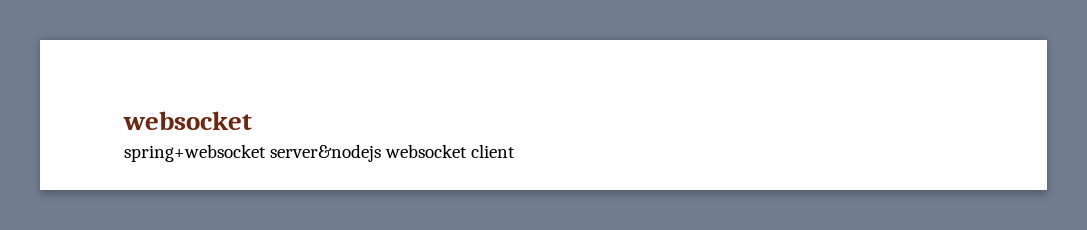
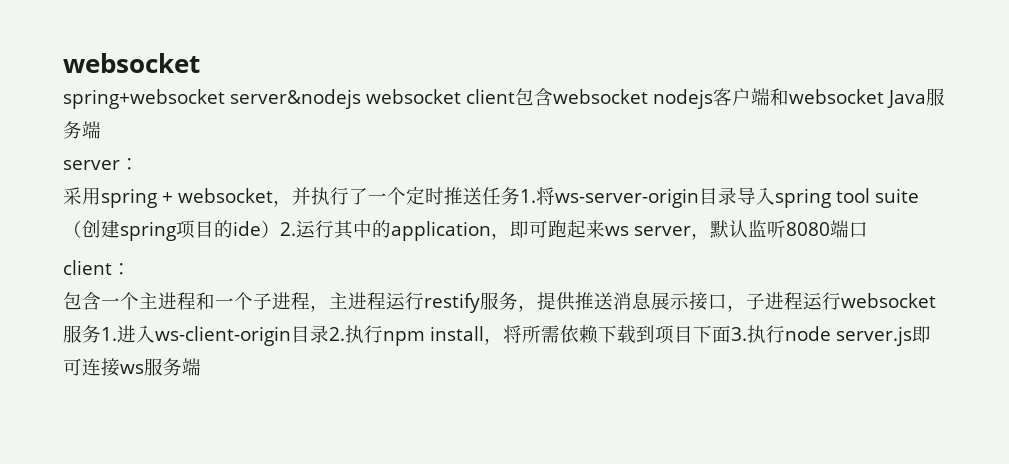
(516, 151) none -> [515,88,945,109] [63,121,101,139] [63,158,139,170] [63,186,919,208] [63,220,868,241] [63,260,131,275] [63,292,936,313] [63,325,931,346] [63,358,201,377] 包含websocket nodejs客户端和websocket Java服务端 // server： // 采用spring + websocket，并执行了一个定时推送任务1.将ws-server-origin目录导入spring tool suite（创建spring项目的ide）2.运行其中的application，即可跑起来ws server，默认监听8080端口 // client： // 包含一个主进程和一个子进程，主进程运行restify服务，提供推送消息展示接口，子进程运行websocket服务1.进入ws-client-origin目录2.执行npm install，将所需依赖下载到项目下面3.执行node server.js即可连接ws服务端

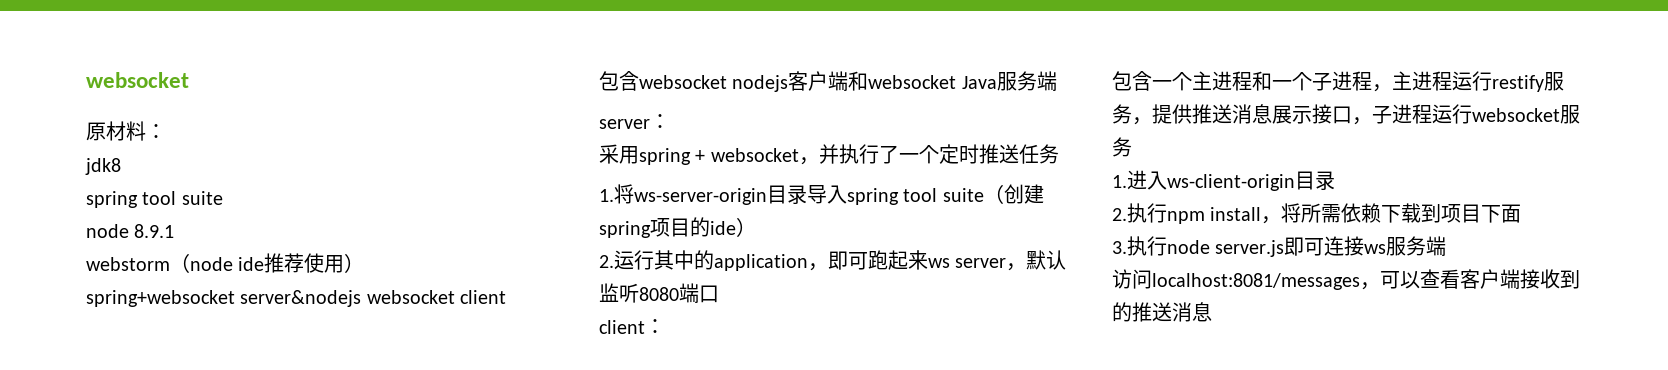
[63,53,200,73] websocket -> [86,72,189,88] [86,121,166,141] [85,158,121,175] [86,191,223,208] [86,224,175,238] [86,253,365,273] websocket // 原材料： // jdk8 // spring tool suite // node 8.9.1 // webstorm（node ide推荐使用）
(515, 96) none -> (507, 297) //
(520, 196) none -> (1059, 154) //
(280, 229) none -> (756, 227) //
(101, 334) none -> (1132, 147) //
(329, 334) none -> (1335, 180) //
(731, 334) none -> (1522, 213) //
(201, 367) none -> [1112,269,1580,290] [1112,302,1212,322] // 访问localhost:8081/messages，可以查看客户端接收到的推送消息

